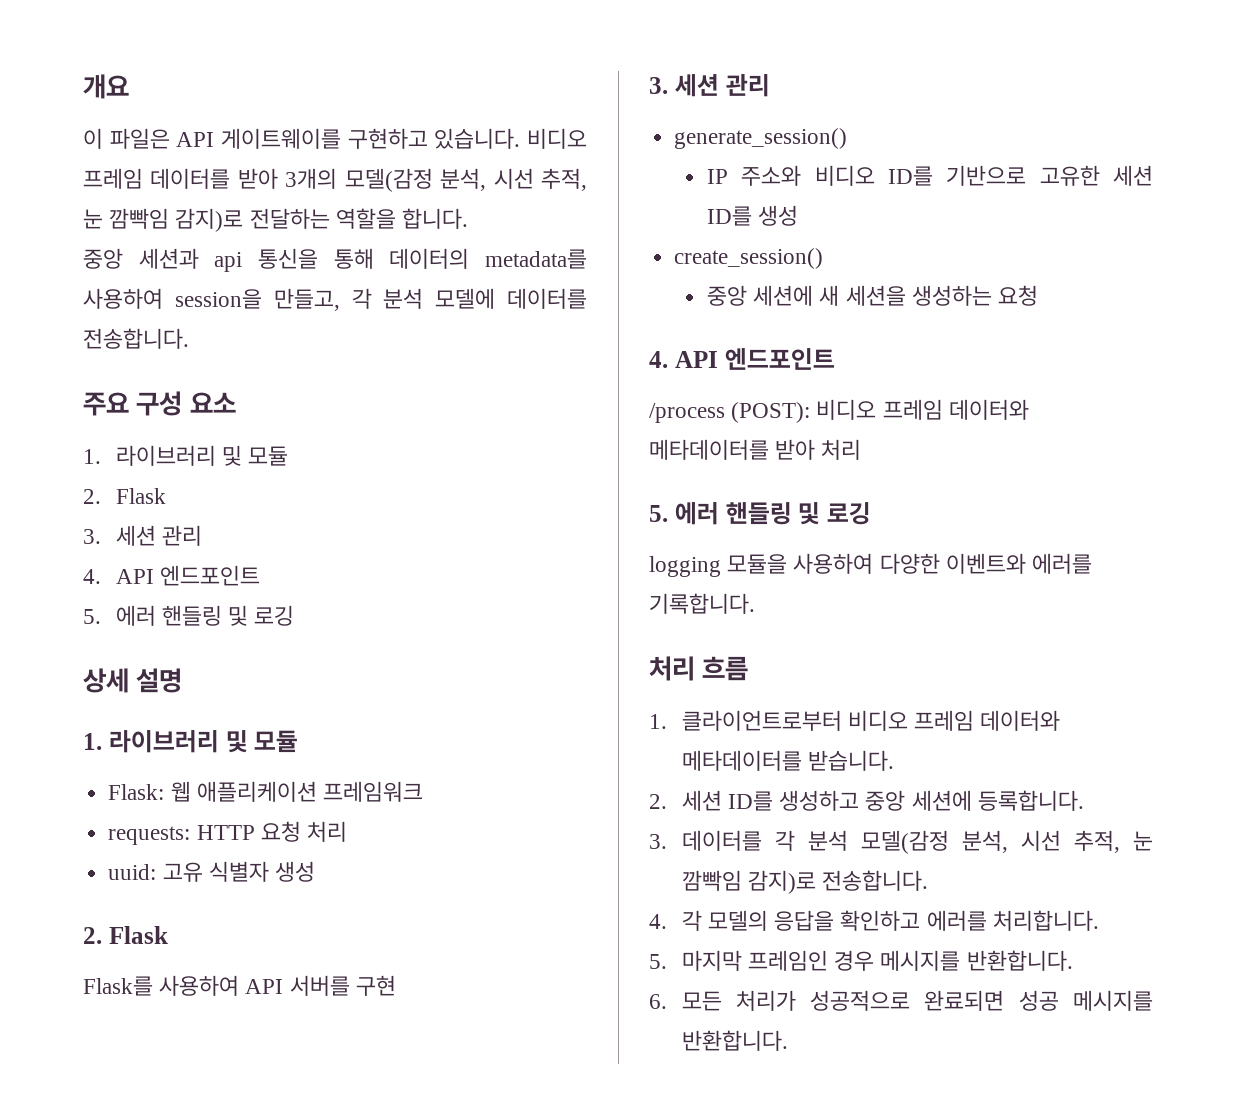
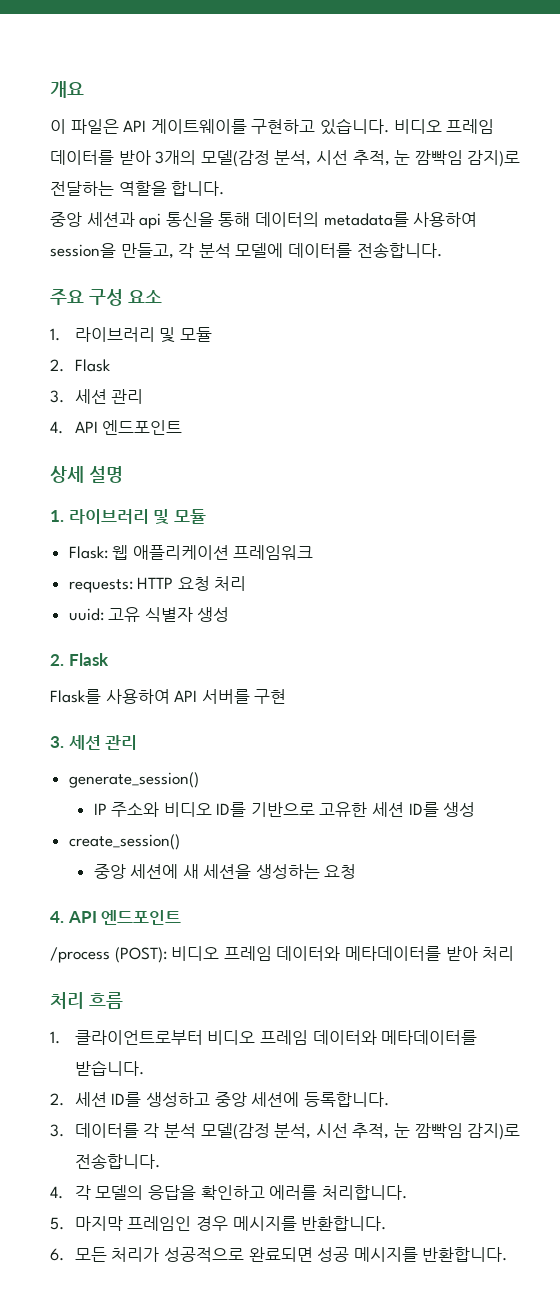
[83,605,295,626] // 5. 에러 핸들링 및 로깅 -> (183, 427) none
[649,502,871,525] [649,553,1093,577] [649,593,755,614] // 5. 에러 핸들링 및 로깅 // logging 모듈을 사용하여 다양한 이벤트와 에러를 기록합니다. -> (515, 953) none

